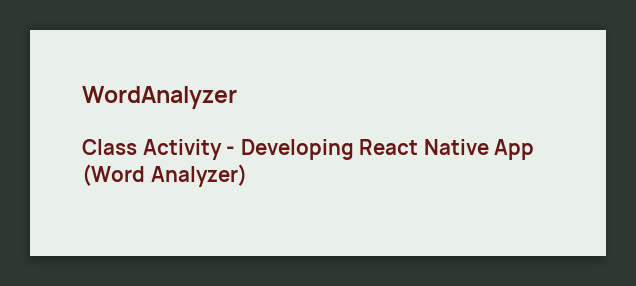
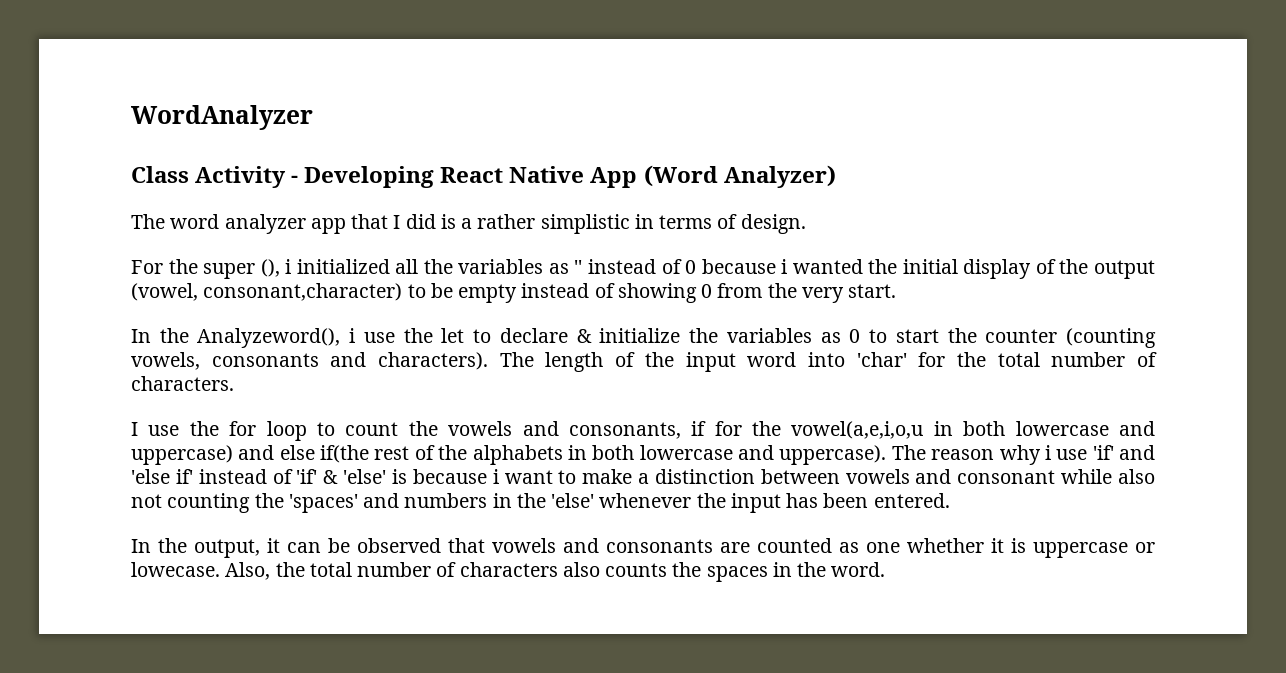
(247, 175) none -> [131,214,806,234] [131,259,1155,279] [131,283,897,303] [131,328,1156,348] [131,352,1157,372] [131,376,234,391] [131,421,1156,441] [131,445,1155,465] [131,469,1156,484] [131,493,950,513] [131,538,1155,558] [131,562,886,582] // The word analyzer app that I did is a rather simplistic in terms of design. // For the super (), i initialized all the variables as '' instead of 0 because i wanted the initial display of the output (vowel, consonant,character) to be empty instead of showing 0 from the very start. // In the Analyzeword(), i use the let to declare & initialize the variables as 0 to start the counter (counting vowels, consonants and characters). The length of the input word into 'char' for the total number of characters. // I use the for loop to count the vowels and consonants, if for the vowel(a,e,i,o,u in both lowercase and uppercase) and else if(the rest of the alphabets in both lowercase and uppercase). The reason why i use 'if' and 'else if' instead of 'if' & 'else' is because i want to make a distinction between vowels and consonant while also not counting the 'spaces' and numbers in the 'else' whenever the input has been entered. // In the output, it can be observed that vowels and consonants are counted as one whether it is uppercase or lowecase. Also, the total number of characters also counts the spaces in the word.

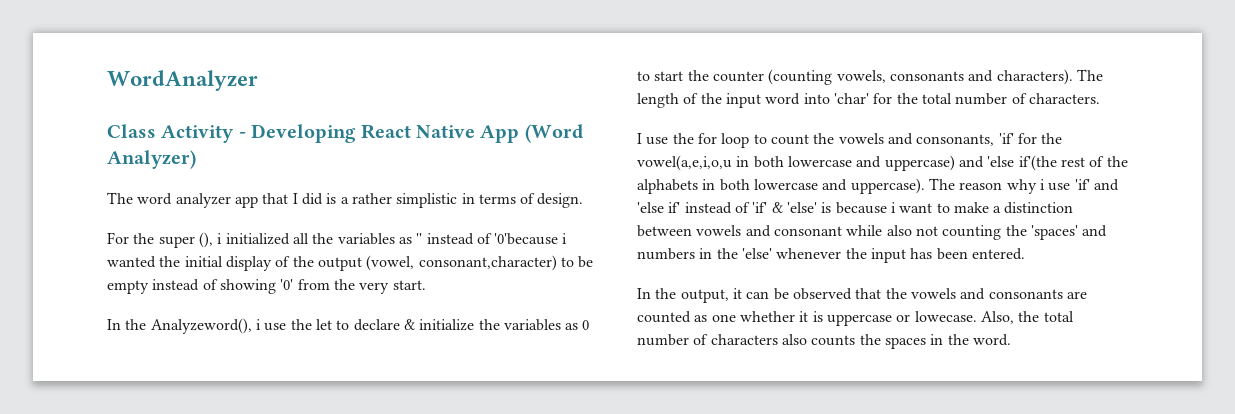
[685,259,776,274] 0 because -> [494,233,559,245] '0'because
[701,284,713,298] 0 -> [280,279,294,290] '0'
[691,421,707,436] if -> [998,133,1014,144] 'if'
[279,445,370,463] else if(the -> [987,155,1057,171] 'else if'(the
(485, 545) none -> [885,288,907,299] the

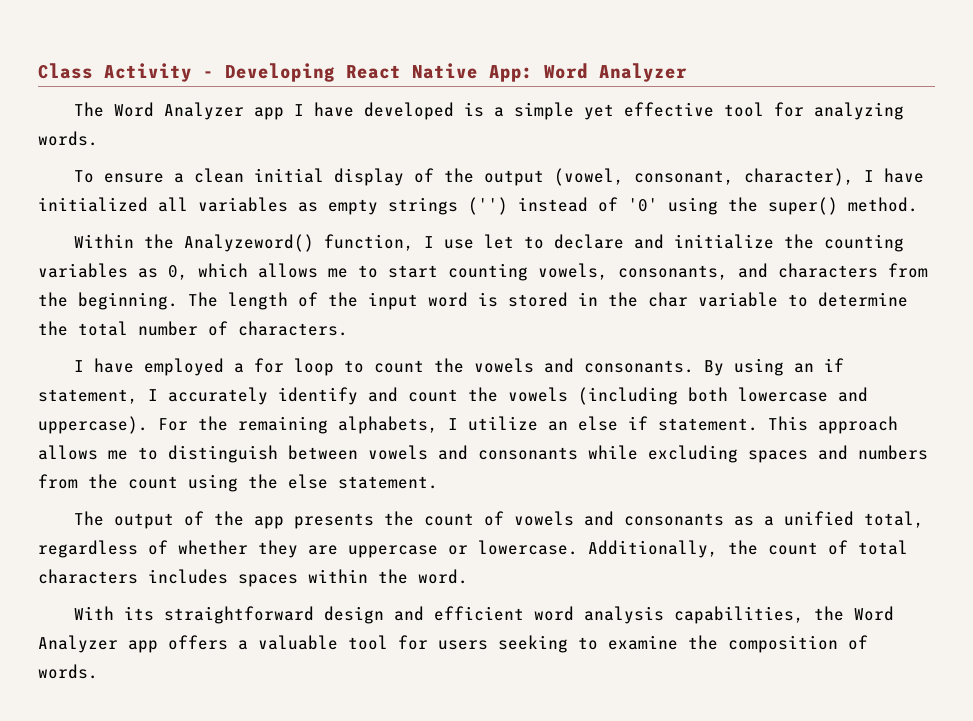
[107,70,258,91] WordAnalyzer // -> (38, 71) none
[480,124,583,143] [107,150,196,169] [107,192,584,208] [107,232,568,248] [107,256,181,268] App (Word Analyzer) // The word analyzer app that I did is a rather simplistic in terms of design. // For the super (), i initialized all the variables as '' instead of '0'because i wanted the -> [489,63,687,82] [73,102,904,120] [38,131,98,146] [73,168,244,183] App: Word Analyzer // The Word Analyzer app I have developed is a simple yet effective tool for analyzing words. // To ensure a clean
[418,255,594,271] [107,279,426,294] [107,318,312,334] consonant,character) to be empty instead of showing '0' from the very start. // In the Analyzeword(), i use the -> [633,168,924,186] [38,197,918,215] [73,234,474,252] consonant, character), I have initialized all variables as empty strings ('') instead of '0' using the super() method. // Within the Analyzeword() function, I use
[403,319,415,330] & -> [633,234,664,249] and
[503,319,590,331] [637,69,1073,85] variables as 0 to start the counter (counting vowels, consonants and characters). -> [823,234,904,252] [38,263,928,281] [38,292,178,310] counting variables as 0, which allows me to start counting vowels, consonants, and characters from the beginning.
[803,93,893,104] into 'char' for -> [478,292,908,307] is stored in the char variable to determine
[646,133,694,145] use the -> [93,358,244,376] have employed a
[916,133,1063,146] [637,155,1128,171] [637,178,1119,194] [637,202,1074,214] [637,225,1108,240] [637,248,1025,263] [637,288,1087,303] [637,311,1074,326] [637,334,1011,349] consonants, 'if' for the vowel(a,e,i,o,u in both lowercase and uppercase) and 'else if'(the rest of the alphabets in both lowercase and uppercase). The reason why i use 'if' and 'else if' instead of 'if' & 'else' is because i want to make a distinction between vowels and consonant while also not counting the 'spaces' and numbers in the 'else' whenever the input has been entered. // In the output, it can be observed that the vowels and consonants are counted as one whether it is uppercase or lowecase. Also, the total number of characters also counts the spaces in the word. -> [583,358,844,376] [38,387,868,405] [38,416,898,434] [38,445,928,463] [38,474,438,492] [73,511,924,529] [38,540,908,558] [38,569,468,587] [73,606,894,624] [38,635,868,653] [38,664,98,679] consonants. By using an if statement, I accurately identify and count the vowels (including both lowercase and uppercase). For the remaining alphabets, I utilize an else if statement. This approach allows me to distinguish between vowels and consonants while excluding spaces and numbers from the count using the else statement. // The output of the app presents the count of vowels and consonants as a unified total, regardless of whether they are uppercase or lowercase. Additionally, the count of total characters includes spaces within the word. // With its straightforward design and efficient word analysis capabilities, the Word Analyzer app offers a valuable tool for users seeking to examine the composition of words.

